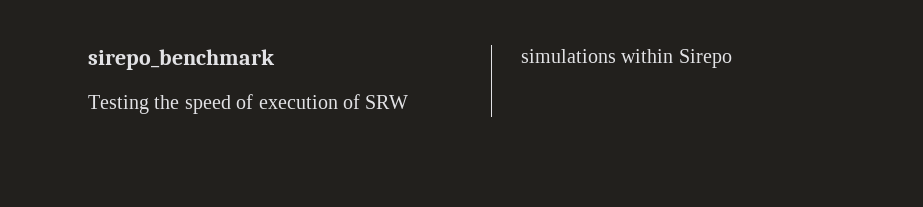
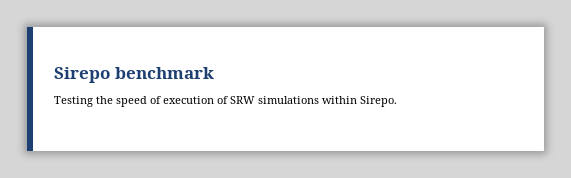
[88,49,275,70] sirepo_benchmark -> [54,67,214,83] Sirepo benchmark
[678,49,732,68] Sirepo -> [360,96,397,107] Sirepo.

